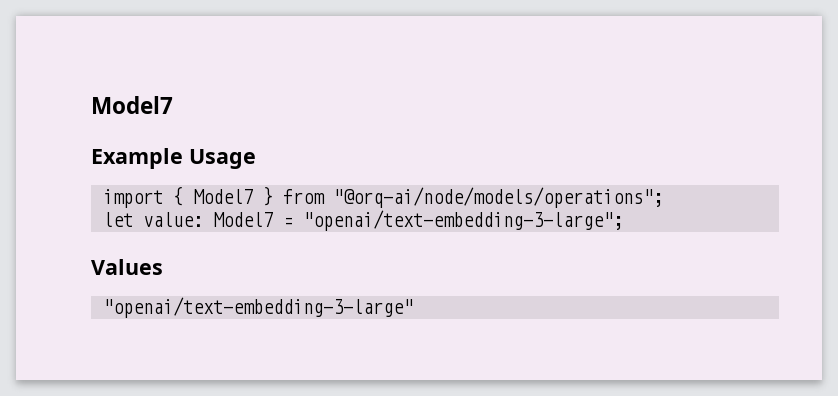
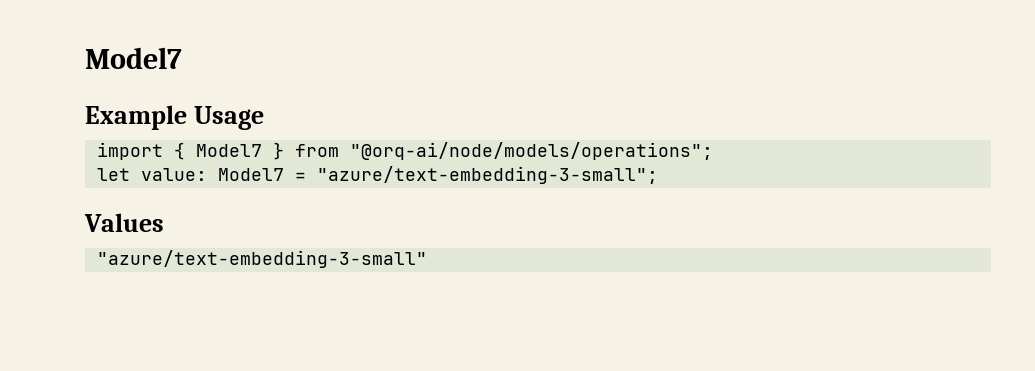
[302,210,623,231] "openai/text-embedding-3-large"; -> [317,166,658,184] "azure/text-embedding-3-small";
[102,297,413,318] "openai/text-embedding-3-large" -> [97,250,427,268] "azure/text-embedding-3-small"

